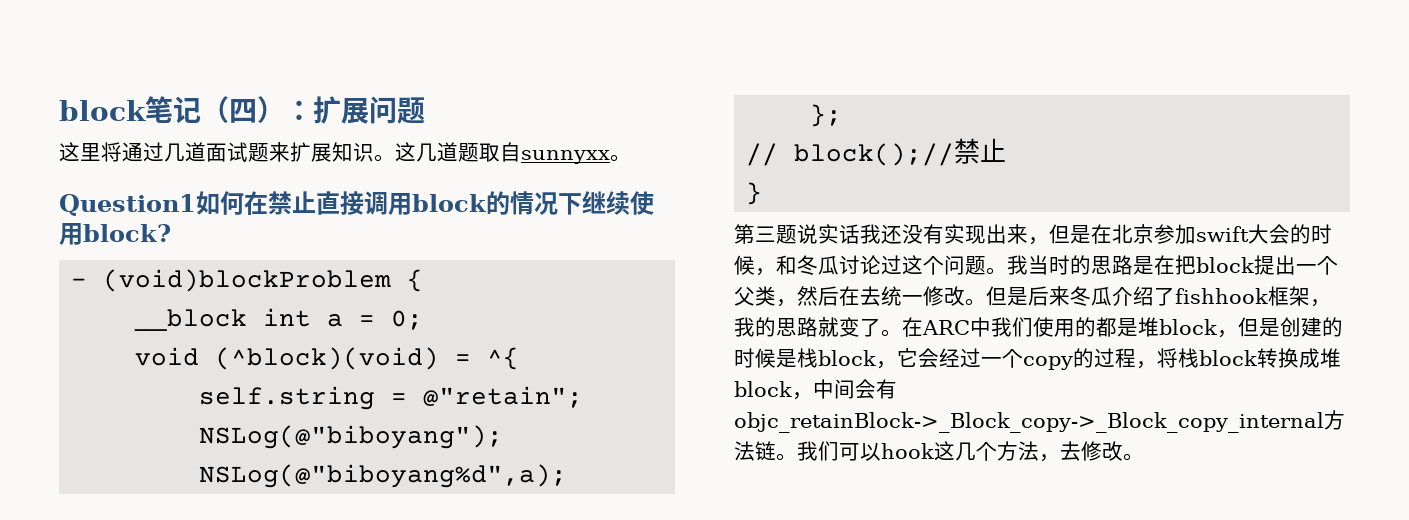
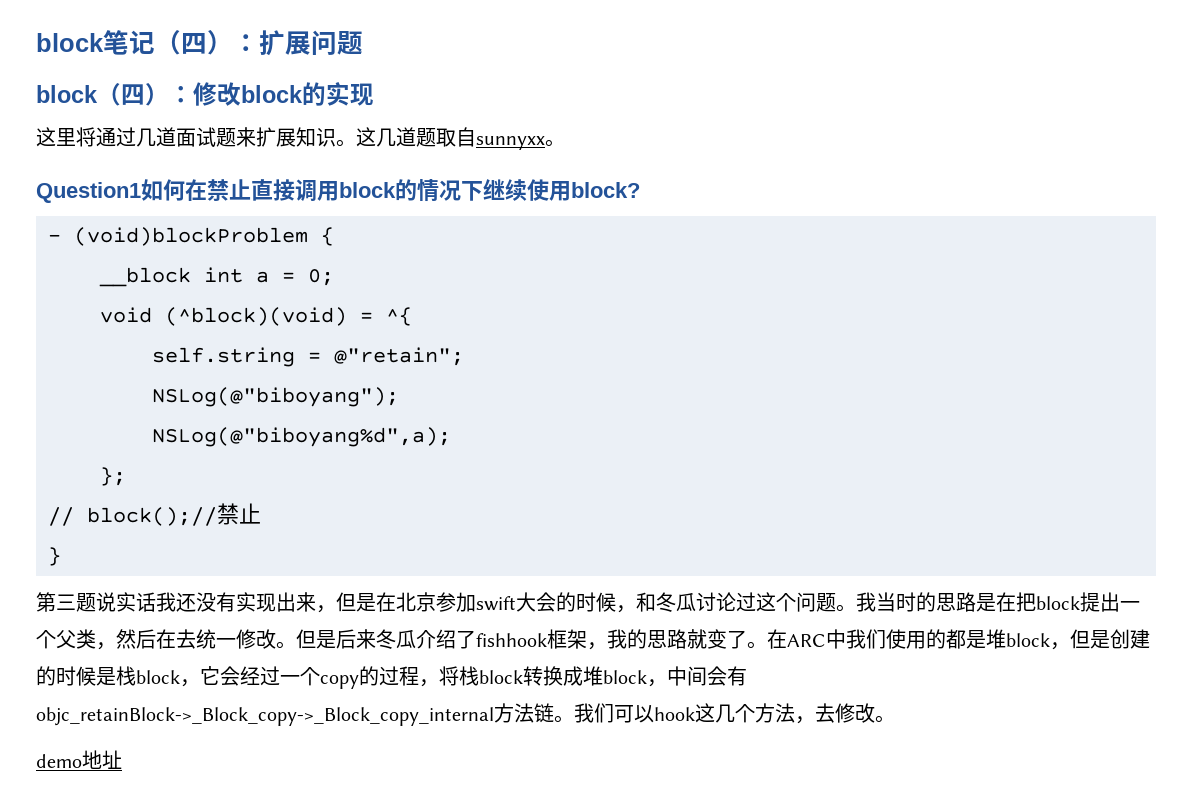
(425, 110) none -> [36,82,374,106] // block（四）：修改block的实现
(1144, 457) none -> [36,750,122,769] // demo地址

